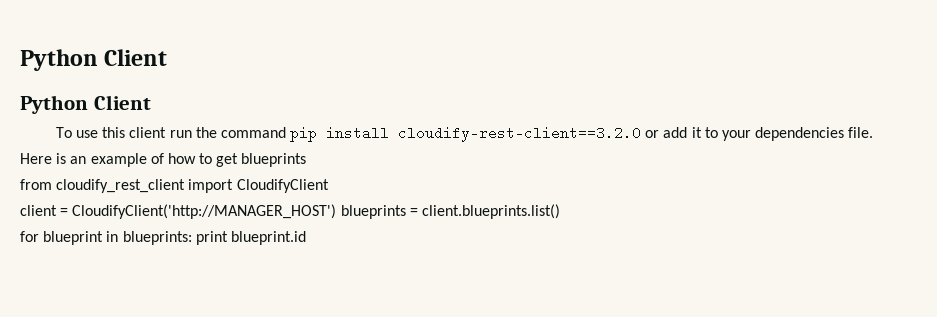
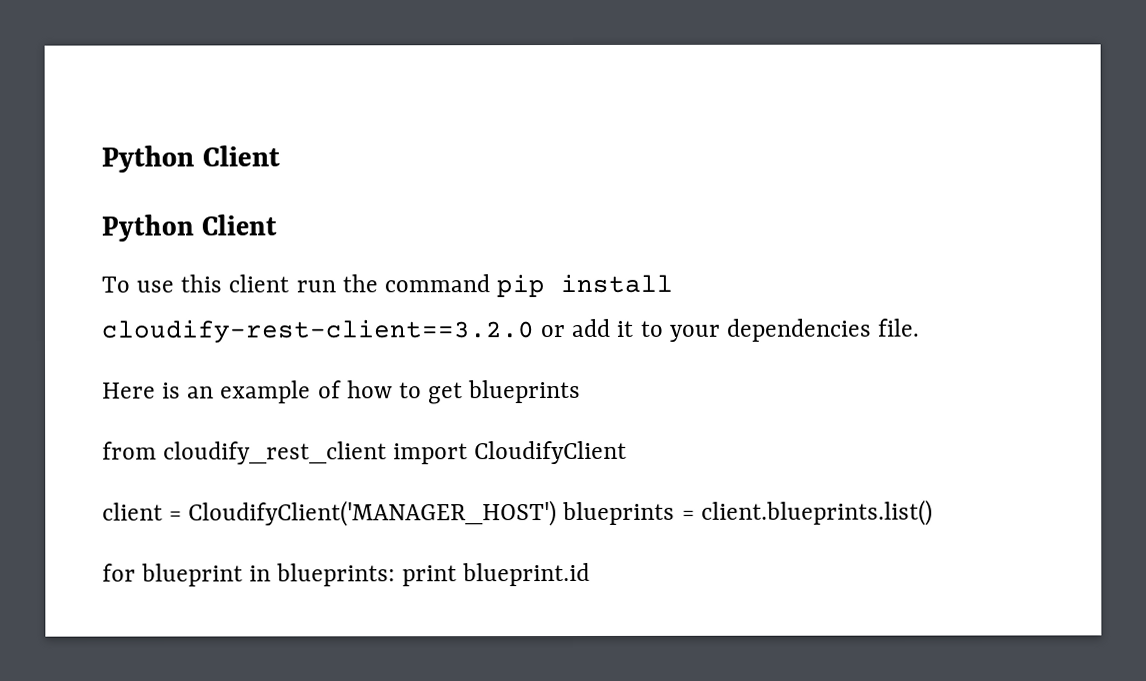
[72,204,337,219] CloudifyClient('http://MANAGER_HOST') -> [188,500,558,527] CloudifyClient('MANAGER_HOST')

